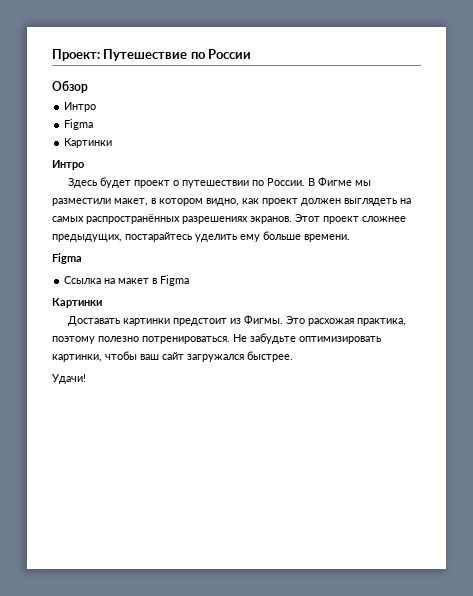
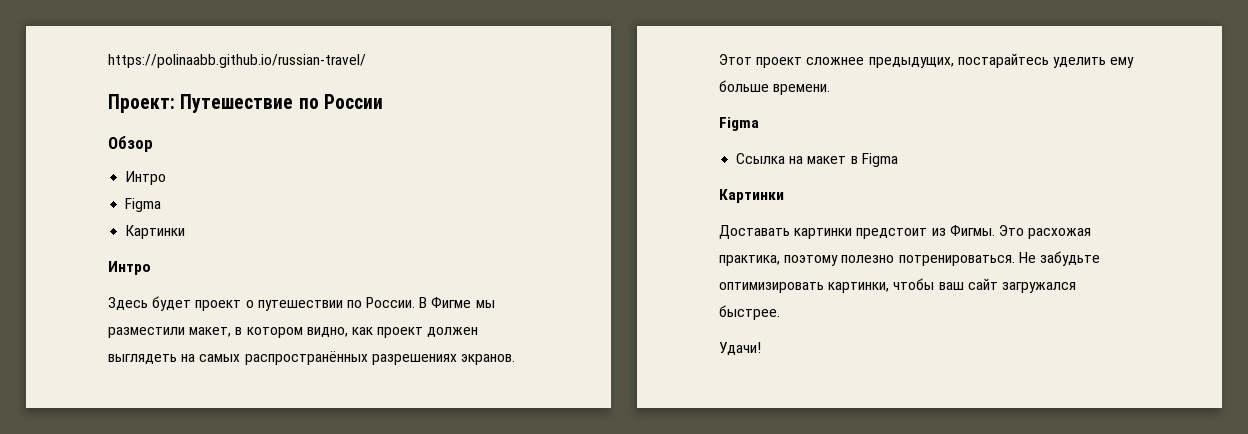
(52, 55) none -> [108,54,366,68] https://polinaabb.github.io/russian-travel/ //

